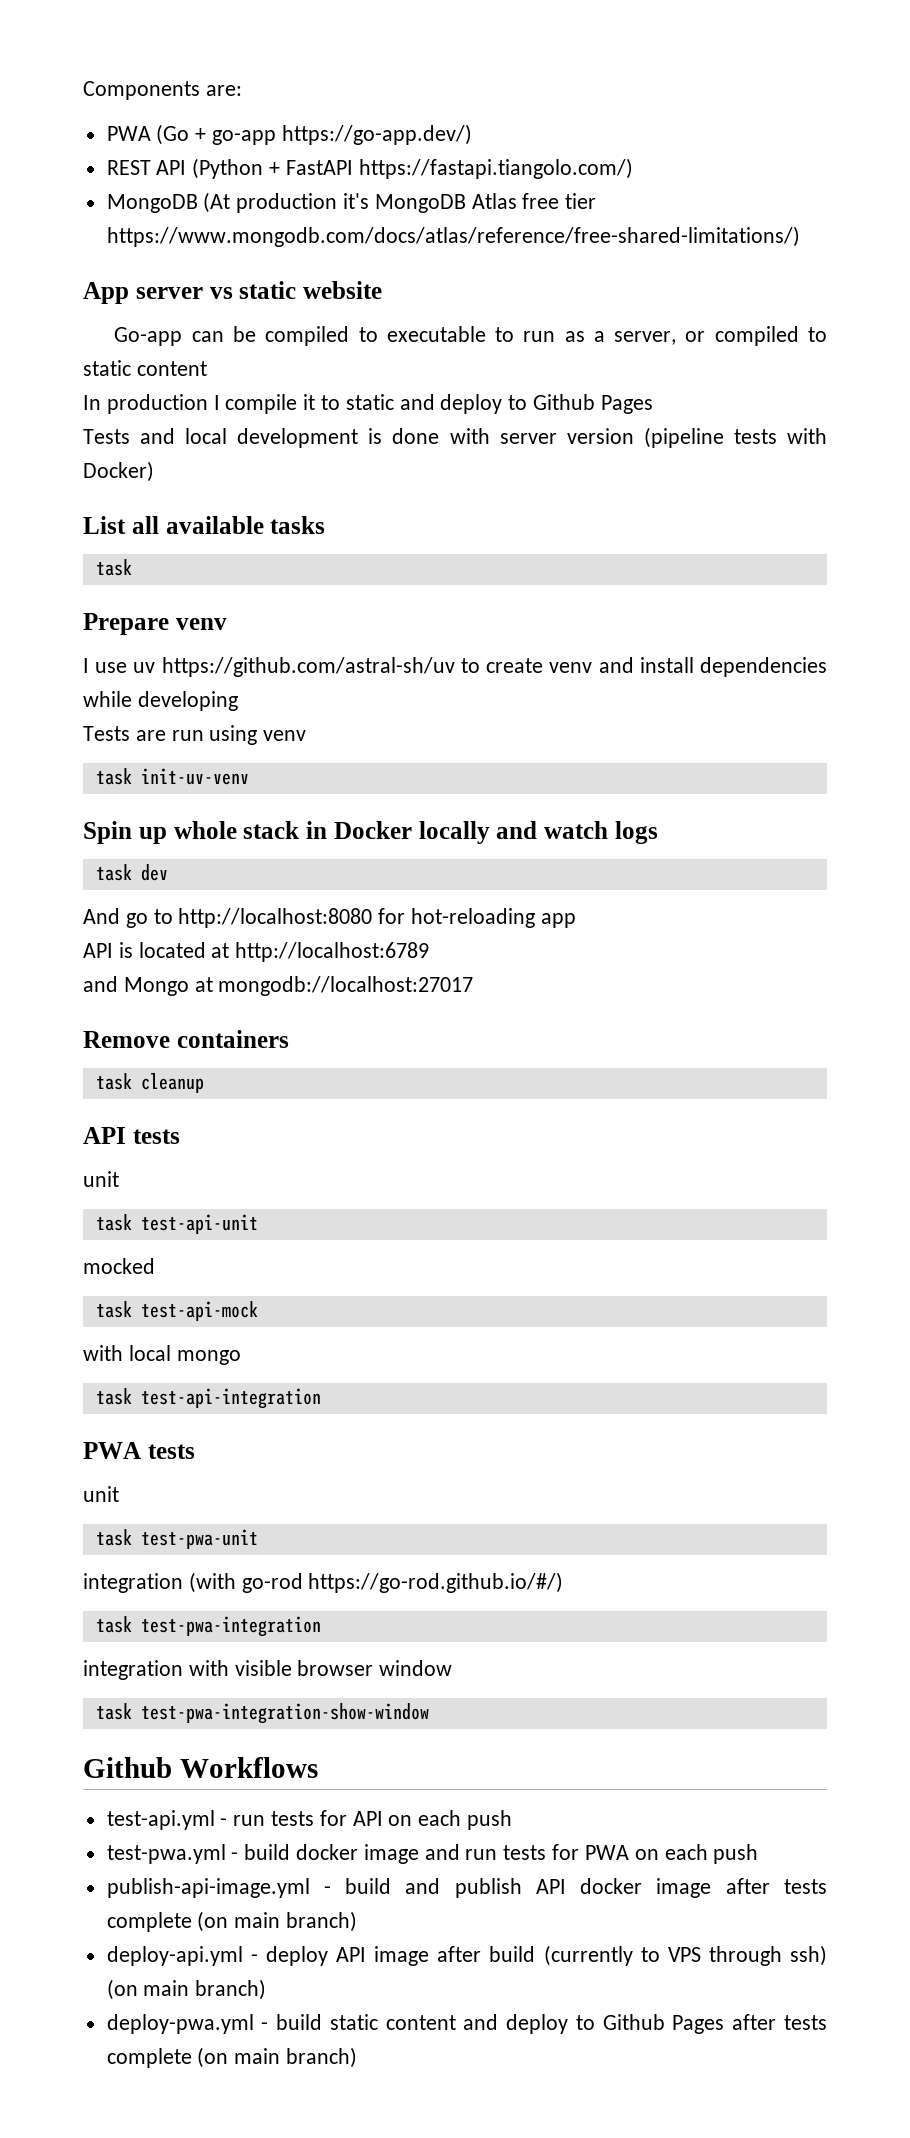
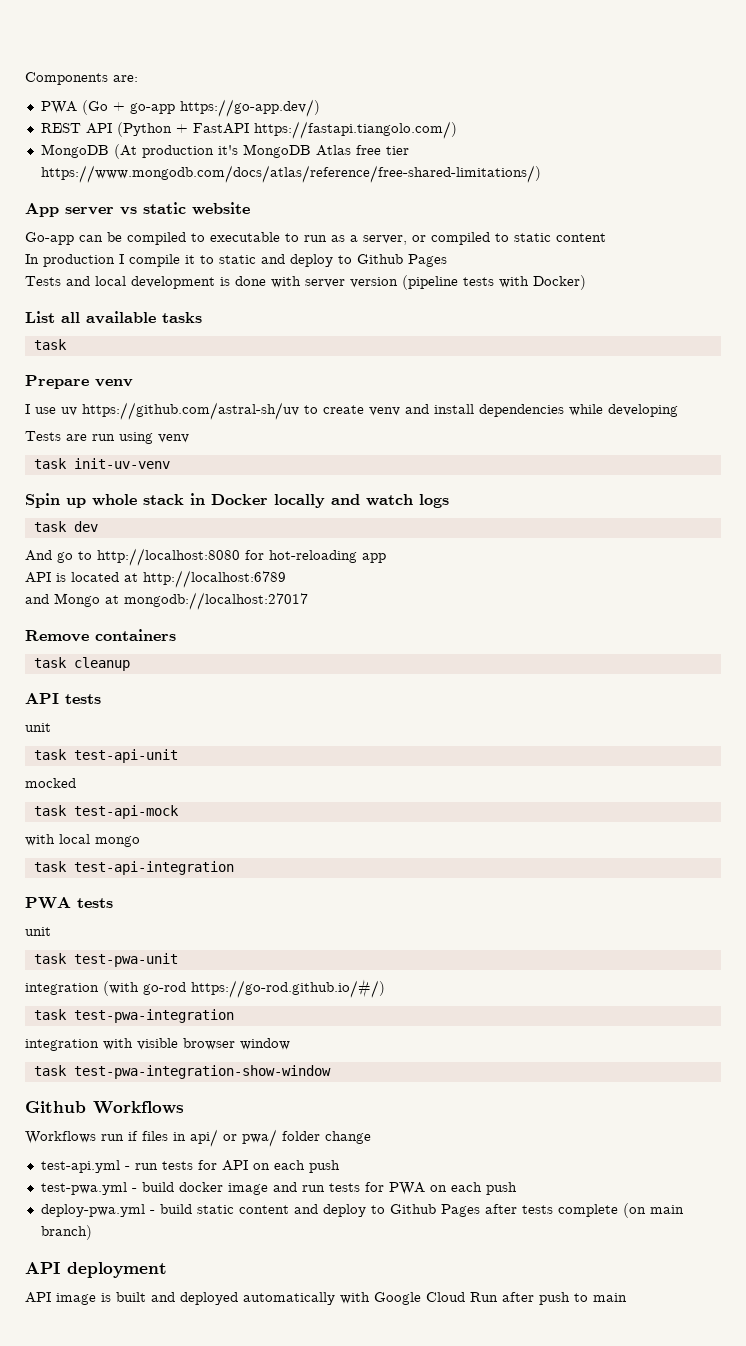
(318, 1767) none -> [25,1129,371,1147] // Workflows run if files in api/ or pwa/ folder change
[106,1878,827,1898] [106,1911,358,1932] [106,1945,827,1966] [106,1979,267,2000] // publish-api-image.yml - build and publish API docker image after tests complete (on main branch) // deploy-api.yml - deploy API image after build (currently to VPS through ssh) (on main branch) -> (517, 1188) none
(358, 2057) none -> [25,1262,167,1278] [25,1292,627,1305] // API deployment // API image is built and deployed automatically with Google Cloud Run after push to main

